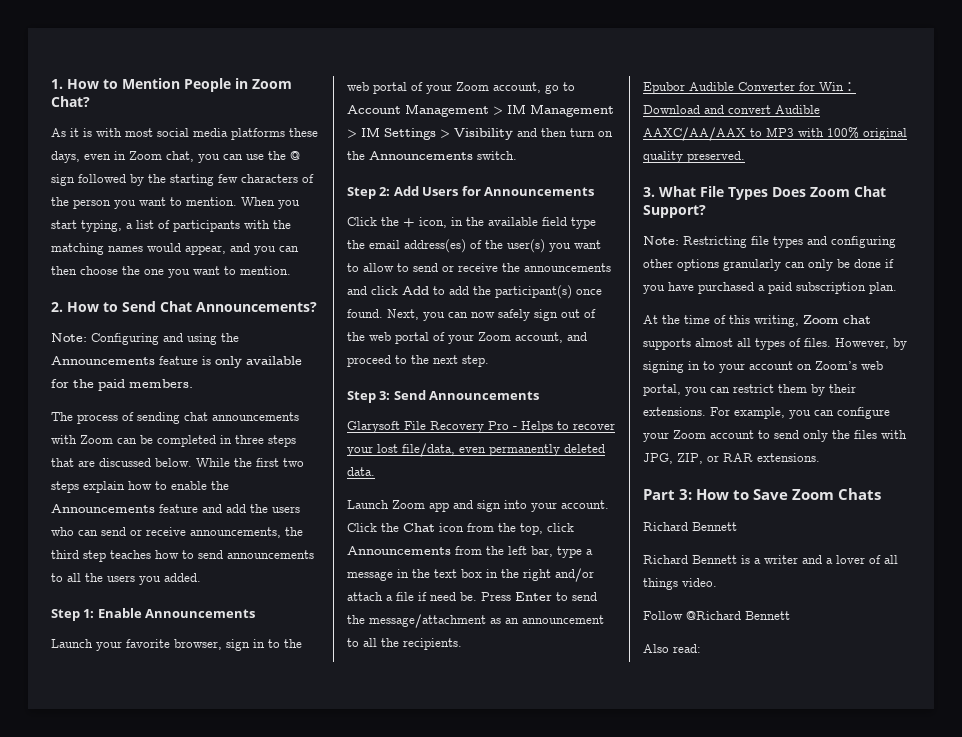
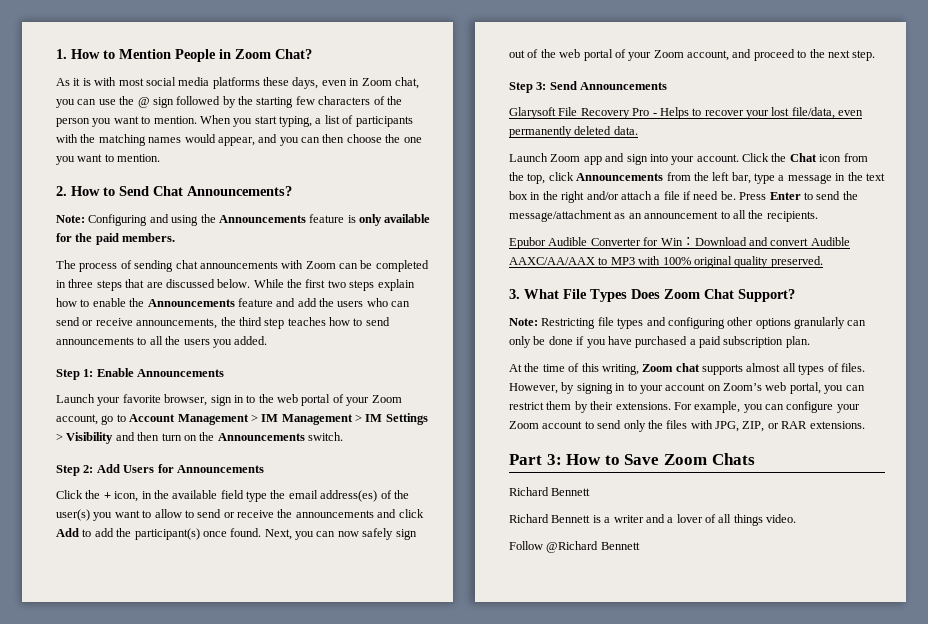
[643,644,701,653] // Also read: -> (640, 546) none

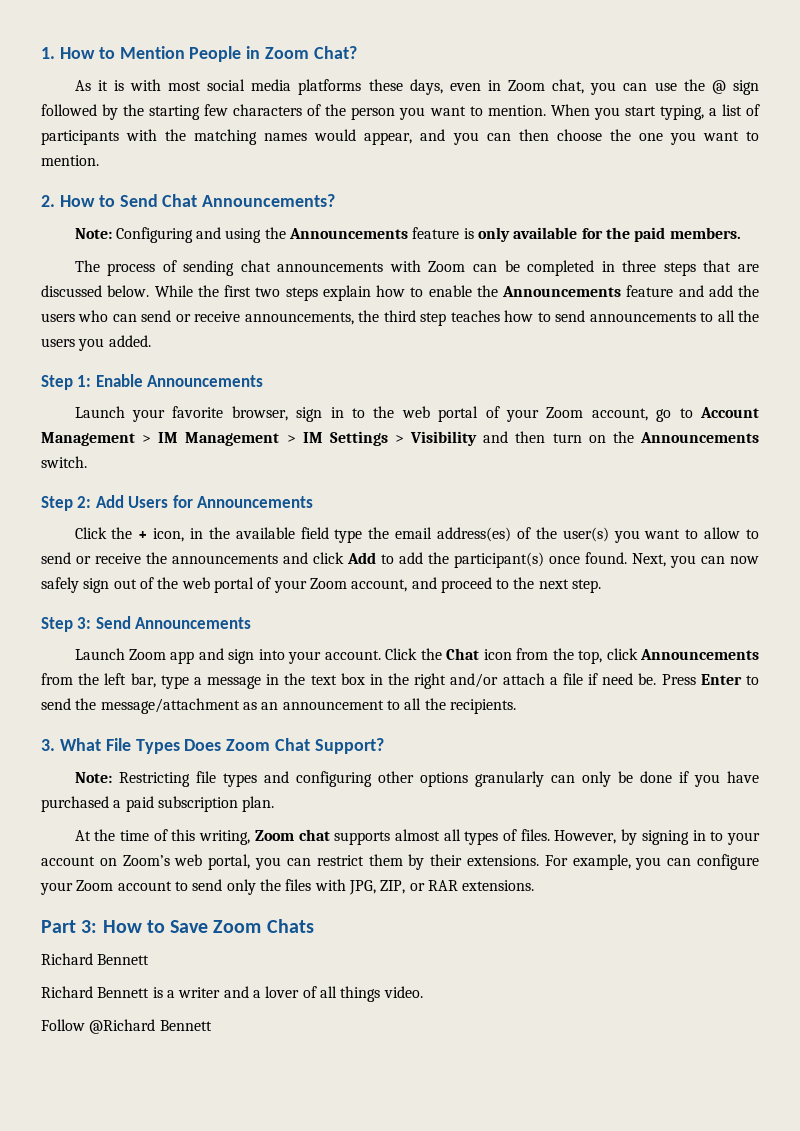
[509,107,864,119] [509,126,638,138] // Glarysoft File Recovery Pro - Helps to recover your lost file/data, even permanently deleted data. -> (252, 623) none
[509,237,850,249] [509,256,823,268] // Epubor Audible Converter for Win：Download and convert Audible AAXC/AA/AAX to MP3 with 100% original quality preserved. -> (516, 706) none

